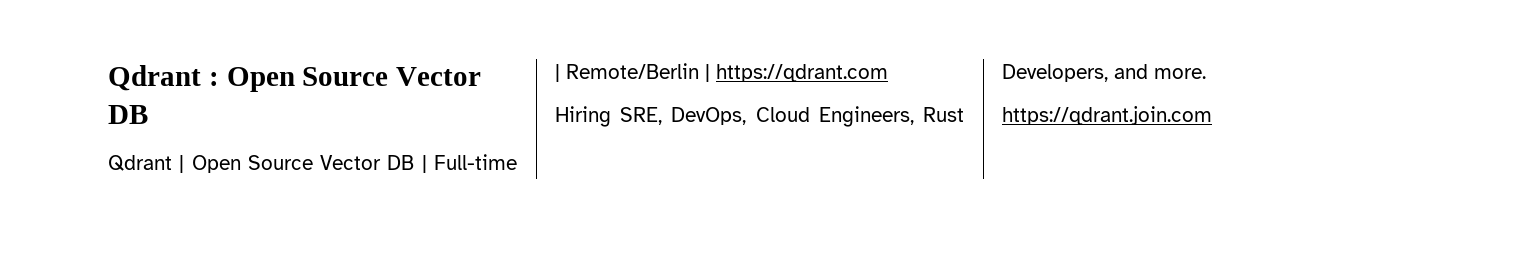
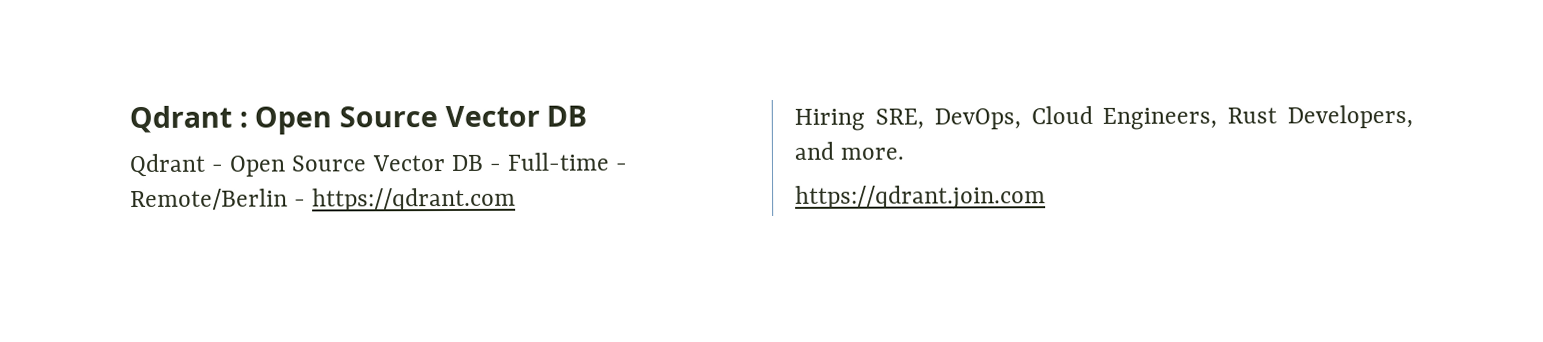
[179,154,517,173] [555,63,710,82] | Open Source Vector DB | Full-time | Remote/Berlin | -> [211,152,628,177] [130,188,307,211] - Open Source Vector DB - Full-time - Remote/Berlin -

